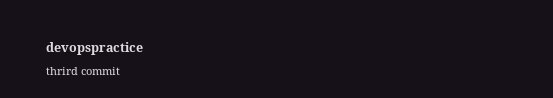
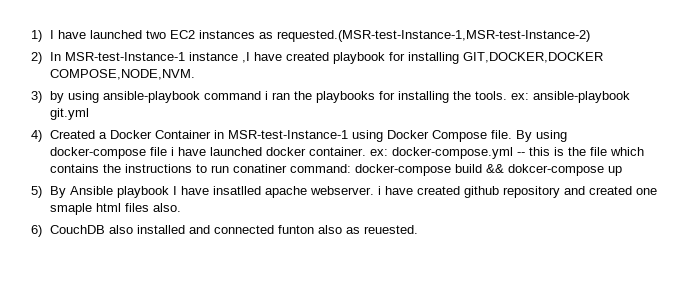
[46,42,143,55] [46,67,120,75] devopspractice // thrird commit -> [31,30,590,42] [31,52,603,64] [49,69,195,80] [31,91,630,103] [49,108,89,120] [31,130,567,142] [49,147,644,159] [49,164,622,176] [31,186,657,198] [49,203,181,215] [31,225,418,237] 1) I have launched two EC2 instances as requested.(MSR-test-Instance-1,MSR-test-Instance-2) // 2) In MSR-test-Instance-1 instance ,I have created playbook for installing GIT,DOCKER,DOCKER COMPOSE,NODE,NVM. // 3) by using ansible-playbook command i ran the playbooks for installing the tools. ex: ansible-playbook git.yml // 4) Created a Docker Container in MSR-test-Instance-1 using Docker Compose file. By using docker-compose file i have launched docker container. ex: docker-compose.yml -- this is the file which contains the instructions to run conatiner command: docker-compose build && dokcer-compose up // 5) By Ansible playbook I have insatlled apache webserver. i have created github repository and created one smaple html files also. // 6) CouchDB also installed and connected funton also as reuested.

